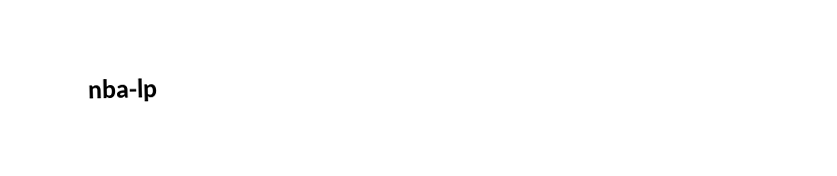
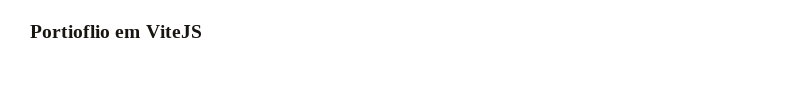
[87,78,158,103] nba-lp -> [30,25,202,38] Portioflio em ViteJS

